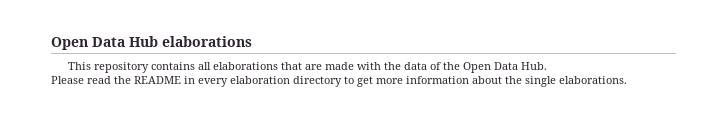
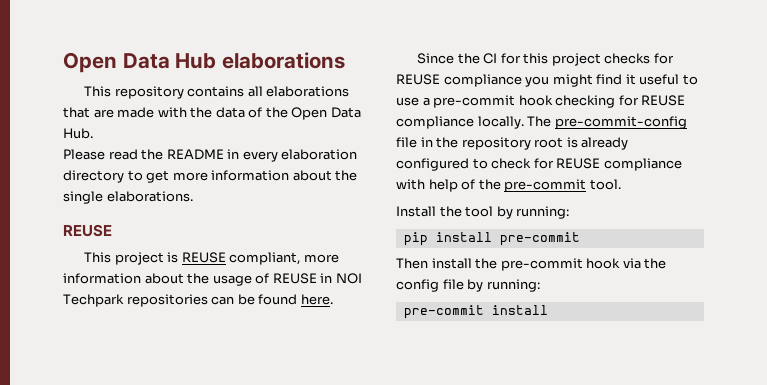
(627, 80) none -> [63,224,112,237] [84,252,339,265] [63,273,362,286] [63,294,333,307] [417,53,674,66] [396,74,698,87] [396,95,686,108] [396,116,687,129] [396,137,629,150] [396,158,682,171] [396,179,621,192] [396,206,570,219] [403,232,580,246] [396,258,667,271] [396,279,540,292] [403,305,548,319] // REUSE // This project is REUSE compliant, more information about the usage of REUSE in NOI Techpark repositories can be found here. // Since the CI for this project checks for REUSE compliance you might find it useful to use a pre-commit hook checking for REUSE compliance locally. The pre-commit-config file in the repository root is already configured to check for REUSE compliance with help of the pre-commit tool. // Install the tool by running: // pip install pre-commit // Then install the pre-commit hook via the config file by running: // pre-commit install

